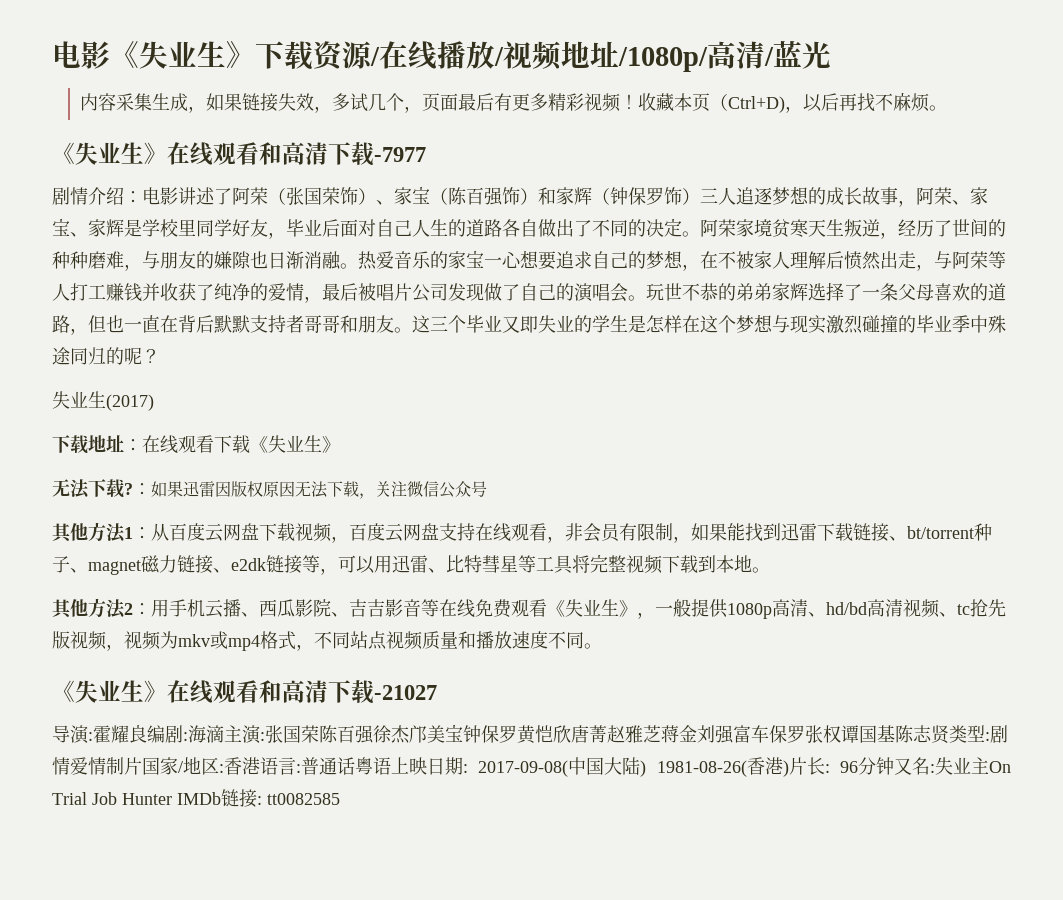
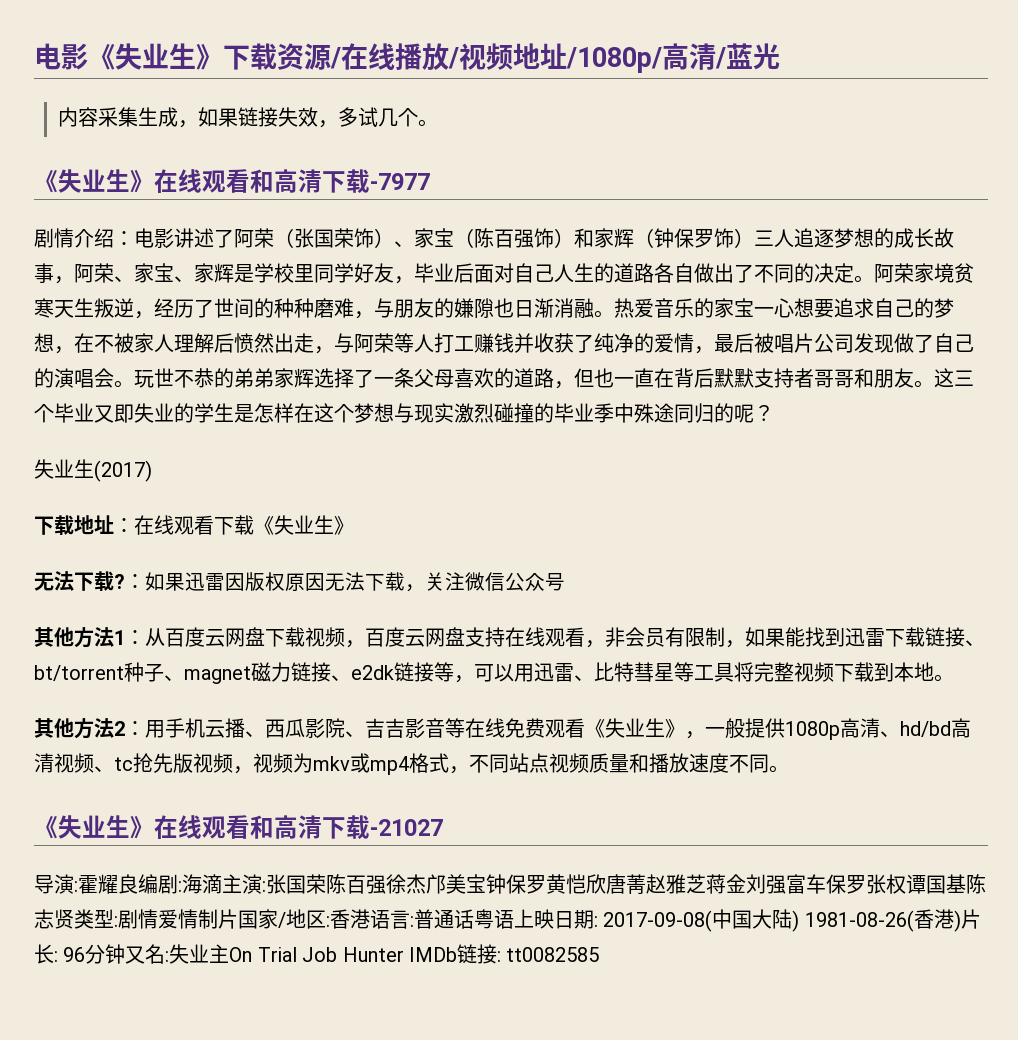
[404,92,930,113] ，页面最后有更多精彩视频！收藏本页（Ctrl+D)，以后再找不麻烦 -> (418, 117) none

